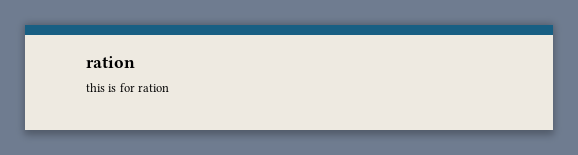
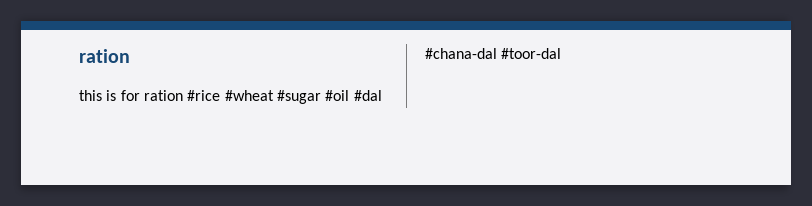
(170, 88) none -> [187,90,382,104] [425,48,562,59] #rice #wheat #sugar #oil #dal #chana-dal #toor-dal

